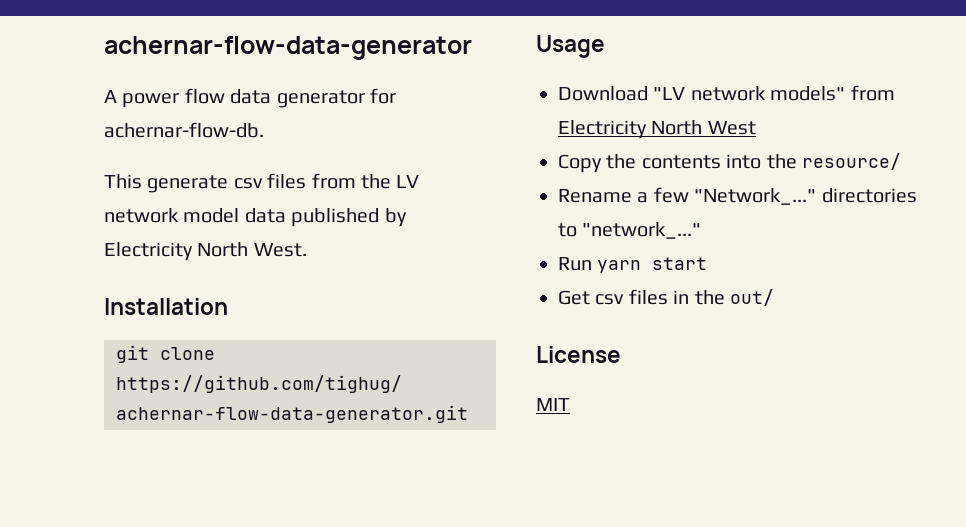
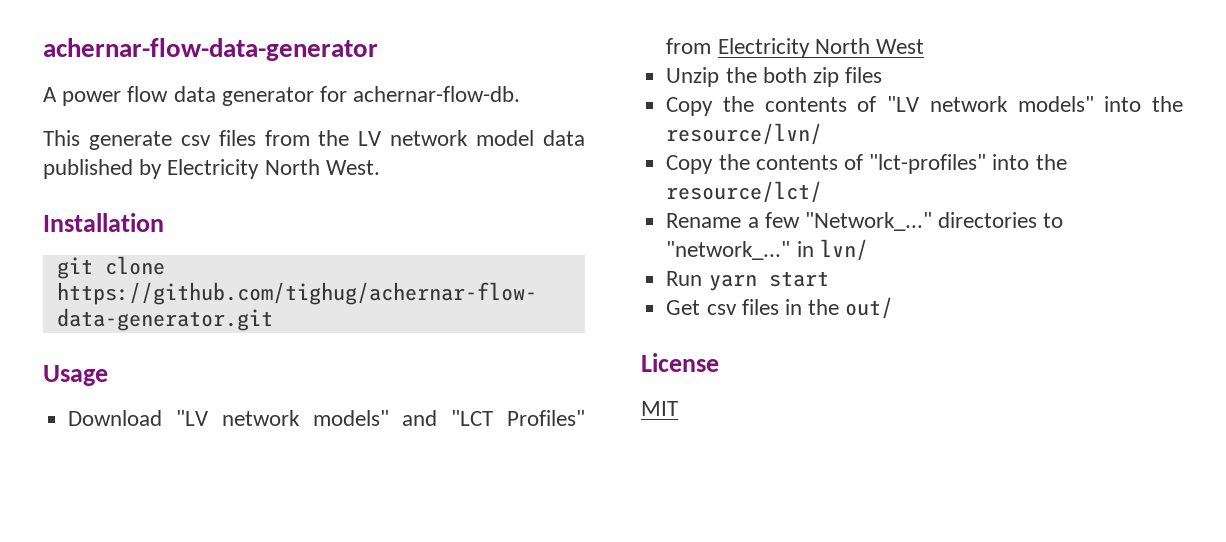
(846, 93) none -> [402,410,586,426] and "LCT Profiles"
[558,153,901,173] Copy the contents into the resource/ -> [666,67,883,87] [666,96,1183,116] [666,123,823,145] [666,154,1067,174] [666,181,823,203] Unzip the both zip files // Copy the contents of "LV network models" into the resource/lvn/ // Copy the contents of "lct-profiles" into the resource/lct/
(702, 230) none -> [796,239,868,261] in lvn/

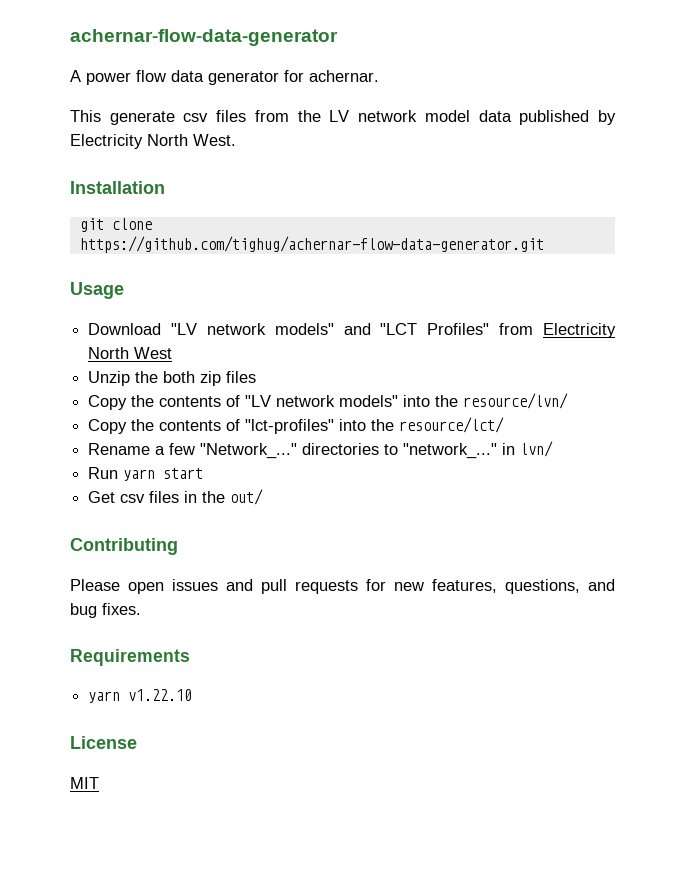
[353,86,521,102] achernar-flow-db. -> [309,70,379,82] achernar.
(894, 308) none -> [70,538,178,555] [70,579,615,594] [70,603,141,618] [70,649,190,666] [88,689,193,703] // Contributing // Please open issues and pull requests for new features, questions, and bug fixes. // Requirements // yarn v1.22.10

